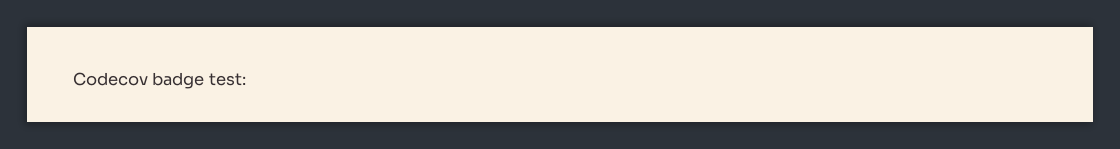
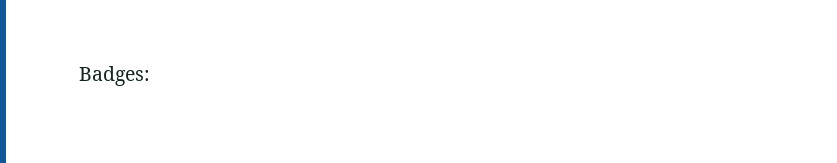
[73,72,246,89] Codecov badge test: -> [79,66,150,86] Badges:

